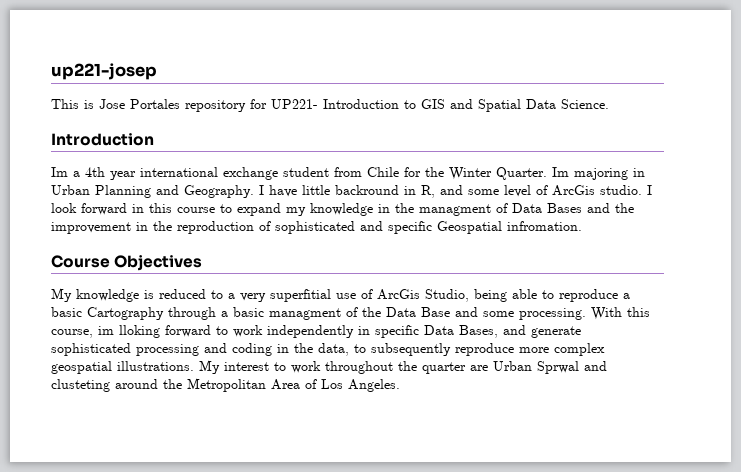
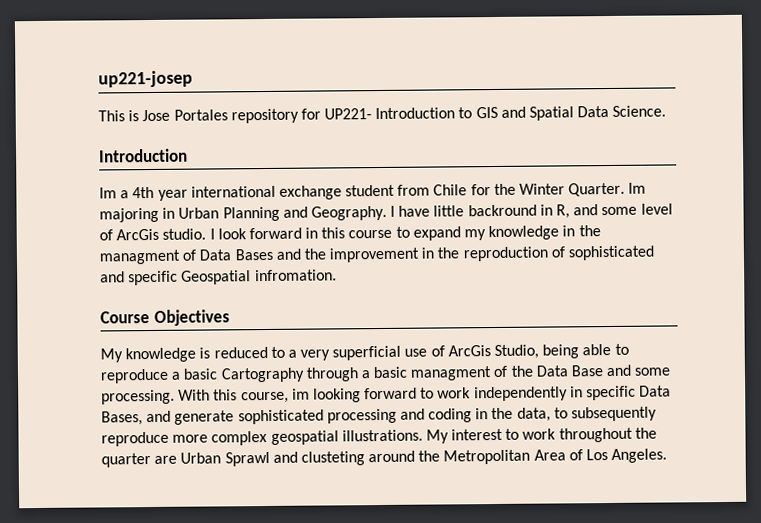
[270,289,331,302] superfitial -> [332,345,402,361] superficial
[119,325,160,338] lloking -> [312,388,361,403] looking
[537,361,579,374] Sprwal -> [224,451,270,467] Sprawl

